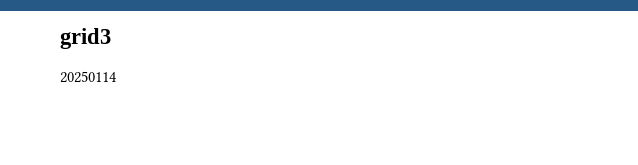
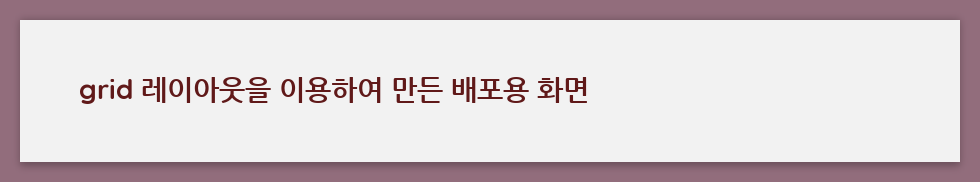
[60,28,111,49] [60,71,117,83] grid3 // 20250114 -> [79,77,589,104] grid 레이아웃을 이용하여 만든 배포용 화면

